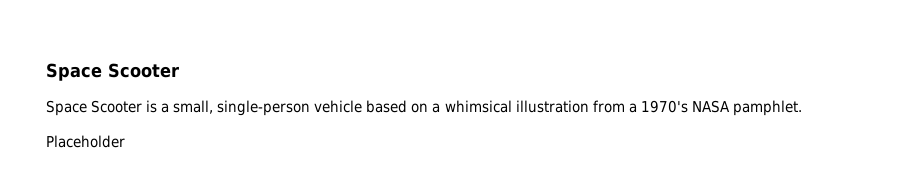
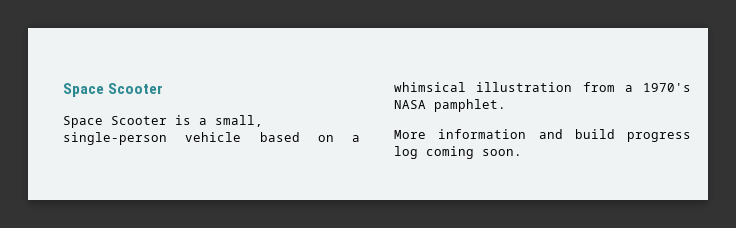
[46,135,125,148] Placeholder -> [394,129,691,142] [394,146,522,159] More information and build progress log coming soon.

